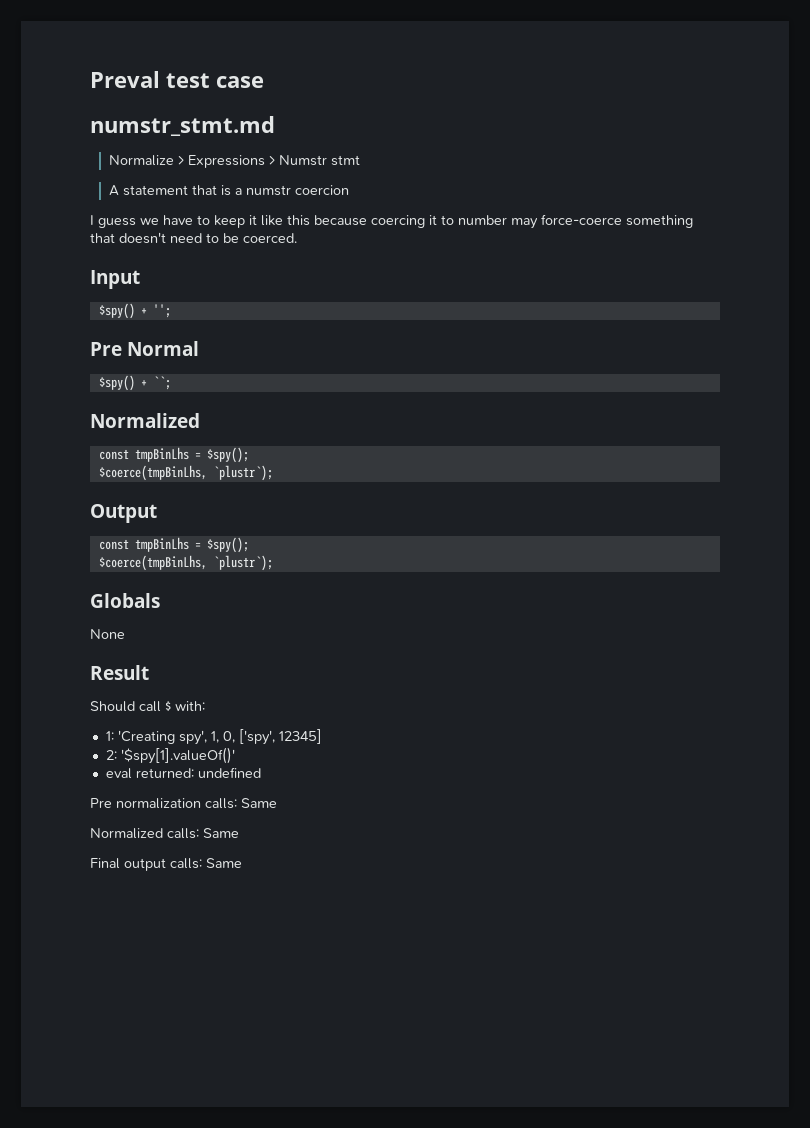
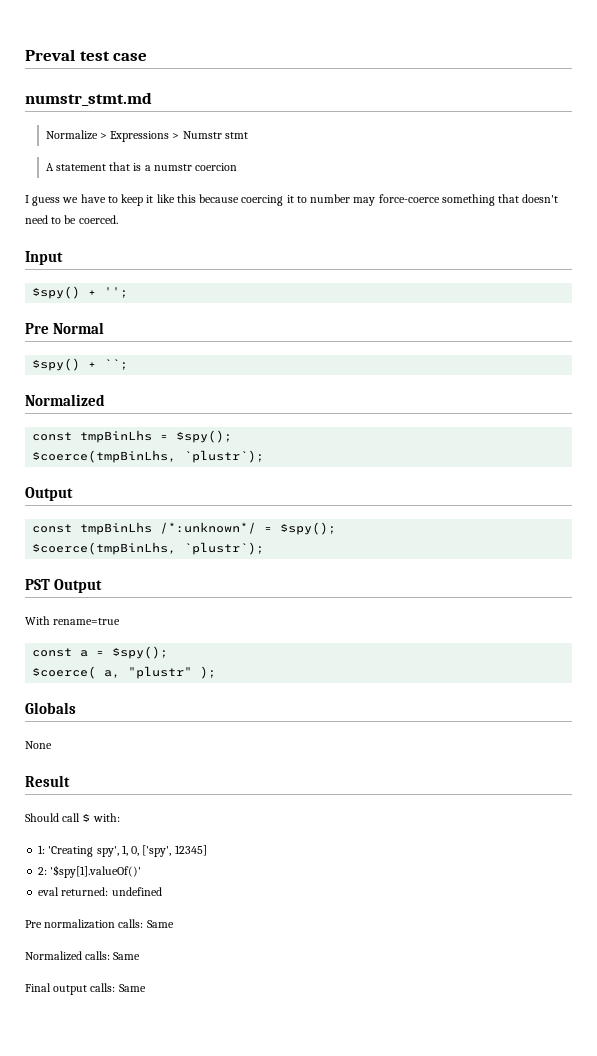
[194,537,249,553] [98,555,273,571] = $spy(); // $coerce(tmpBinLhs, `plustr`); -> [160,522,337,535] [32,542,265,555] [25,579,103,593] [25,616,121,625] [32,646,169,659] [32,666,217,679] /*:unknown*/ = $spy(); // $coerce(tmpBinLhs, `plustr`); // PST Output // With rename=true // const a = $spy(); // $coerce( a, "plustr" );

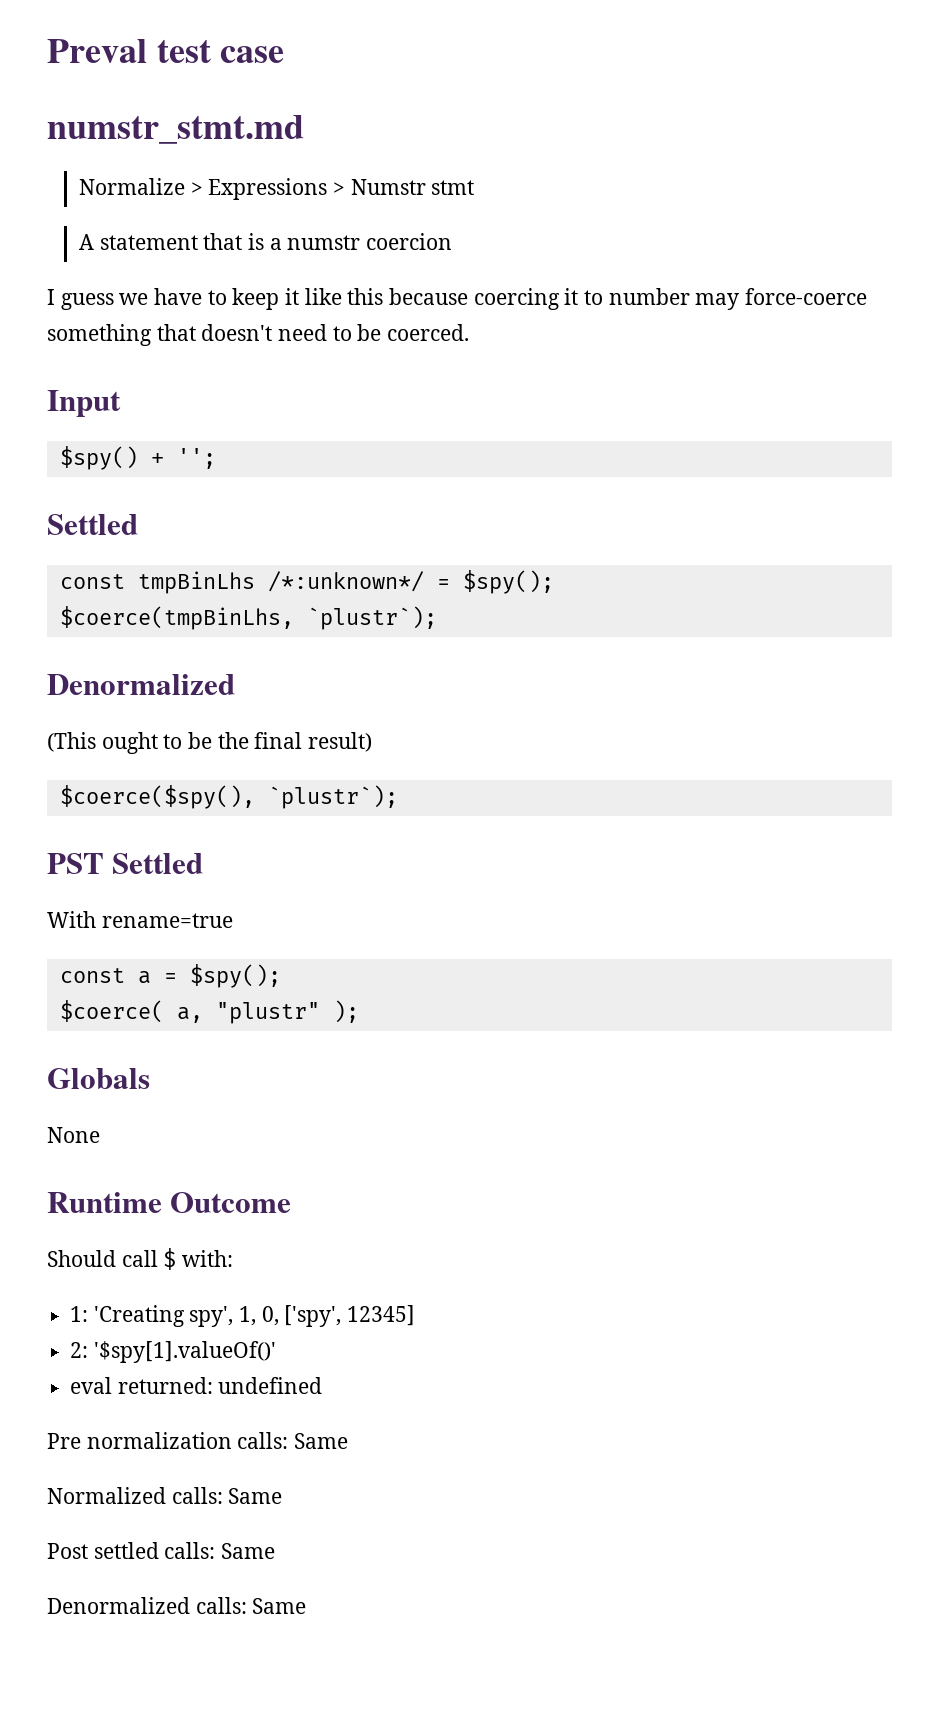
[25,322,105,334] [32,358,129,371] [25,394,105,406] [32,430,233,443] [32,450,265,463] [25,487,73,501] Pre Normal // $spy() + ``; // Normalized // const tmpBinLhs = $spy(); // $coerce(tmpBinLhs, `plustr`); // Output -> [47,514,138,535] Settled
(265, 548) none -> [47,674,235,695] [47,732,373,754] [59,785,398,809] // Denormalized // (This ought to be the final result) // $coerce($spy(), `plustr`);
[54,579,103,593] Output -> [112,853,204,874] Settled
[25,775,70,787] Result -> [47,1192,292,1213] Runtime Outcome
[25,983,146,995] Final output calls: Same -> [47,1542,276,1559] [47,1597,307,1614] Post settled calls: Same // Denormalized calls: Same

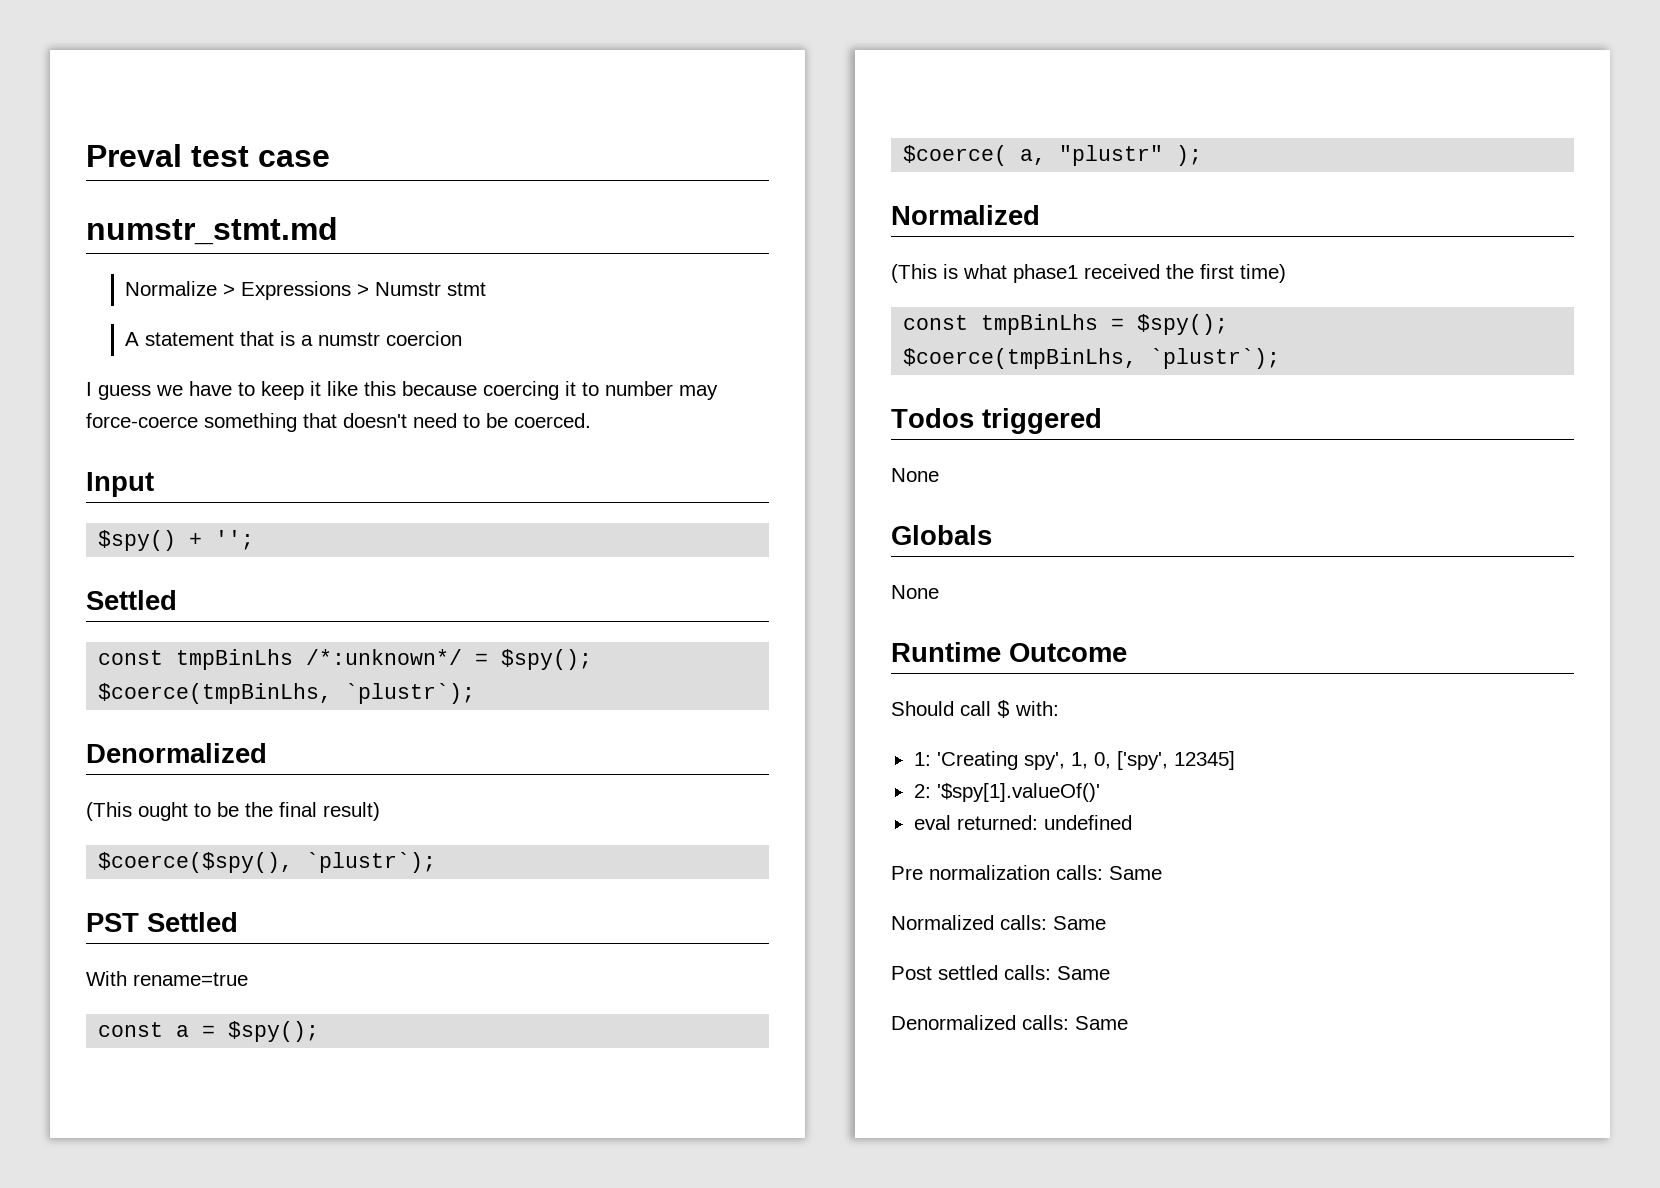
(359, 1011) none -> [891,205,1040,225] [891,264,1286,283] [903,314,1229,335] [903,348,1281,369] [891,408,1102,434] [891,468,939,482] // Normalized // (This is what phase1 received the first time) // const tmpBinLhs = $spy(); // $coerce(tmpBinLhs, `plustr`); // Todos triggered // None

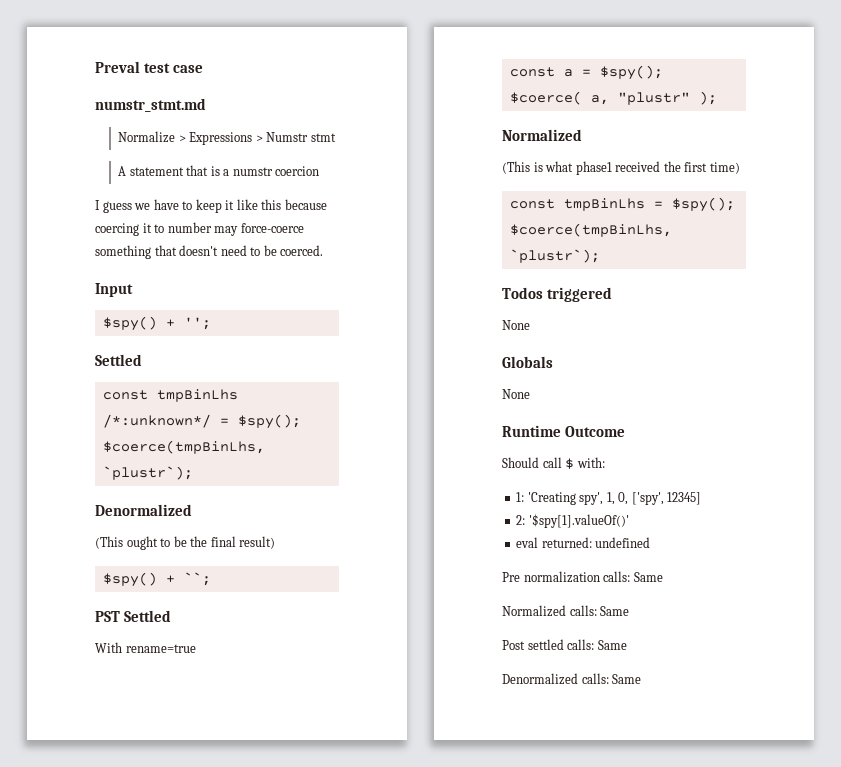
[98,852,437,873] $coerce($spy(), `plustr`); -> [102,572,211,587] $spy() + ``;

